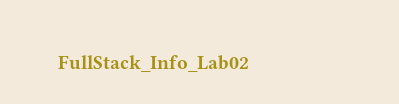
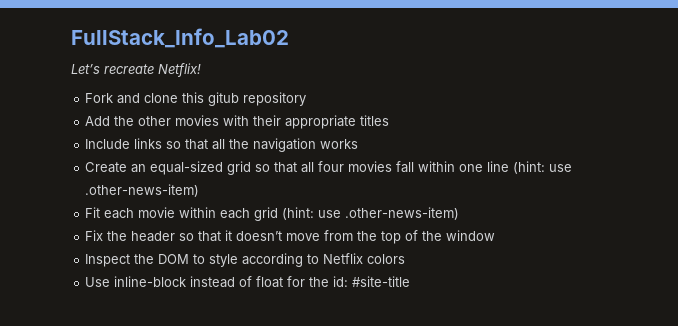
(249, 63) none -> [71,63,201,77] [85,92,307,106] [85,115,390,129] [85,138,359,152] [85,161,573,175] [85,184,200,197] [85,207,460,221] [85,230,496,244] [85,253,406,267] [85,276,411,288] // Let’s recreate Netflix! // Fork and clone this gitub repository // Add the other movies with their appropriate titles // Include links so that all the navigation works // Create an equal-sized grid so that all four movies fall within one line (hint: use .other-news-item) // Fit each movie within each grid (hint: use .other-news-item) // Fix the header so that it doesn’t move from the top of the window // Inspect the DOM to style according to Netflix colors // Use inline-block instead of float for the id: #site-title

